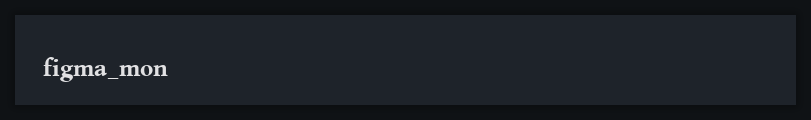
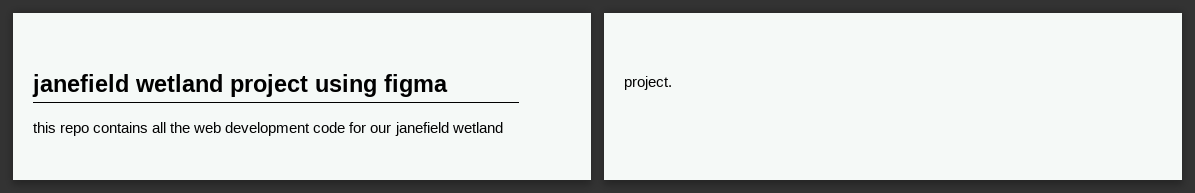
[43,57,168,82] figma_mon -> [32,74,448,97] [33,122,503,136] [624,76,672,90] janefield wetland project using figma // this repo contains all the web development code for our janefield wetland project.

